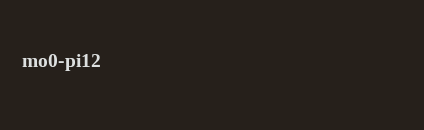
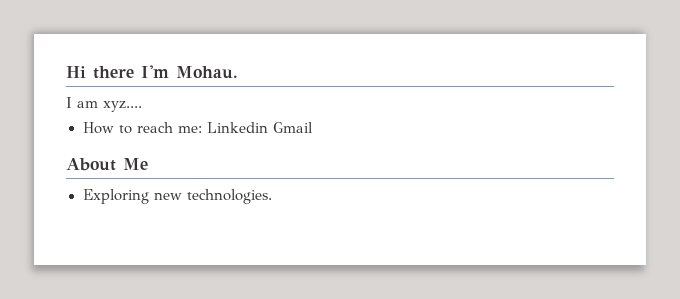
[22,54,101,71] mo0-pi12 -> [66,65,238,79] [66,97,142,112] [82,122,313,134] [66,158,148,171] [82,189,272,204] Hi there I'm Mohau. // I am xyz.... // How to reach me: Linkedin Gmail // About Me // Exploring new technologies.

